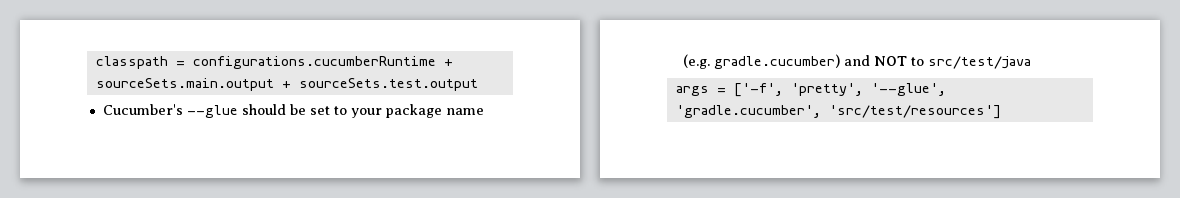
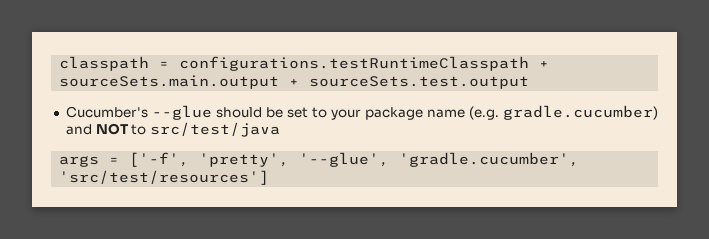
[192,56,436,69] configurations.cucumberRuntime -> [179,56,530,71] configurations.testRuntimeClasspath

